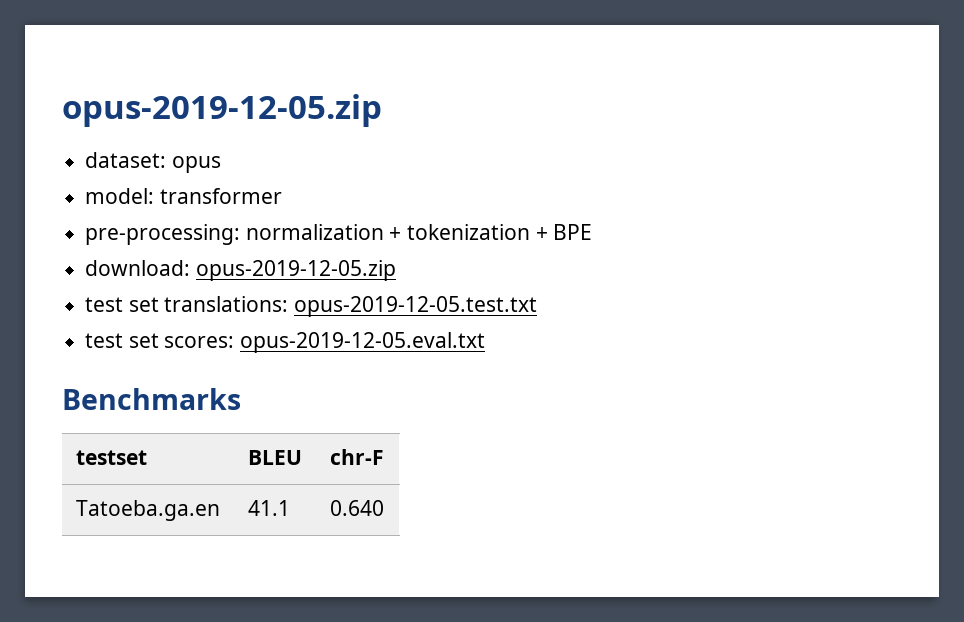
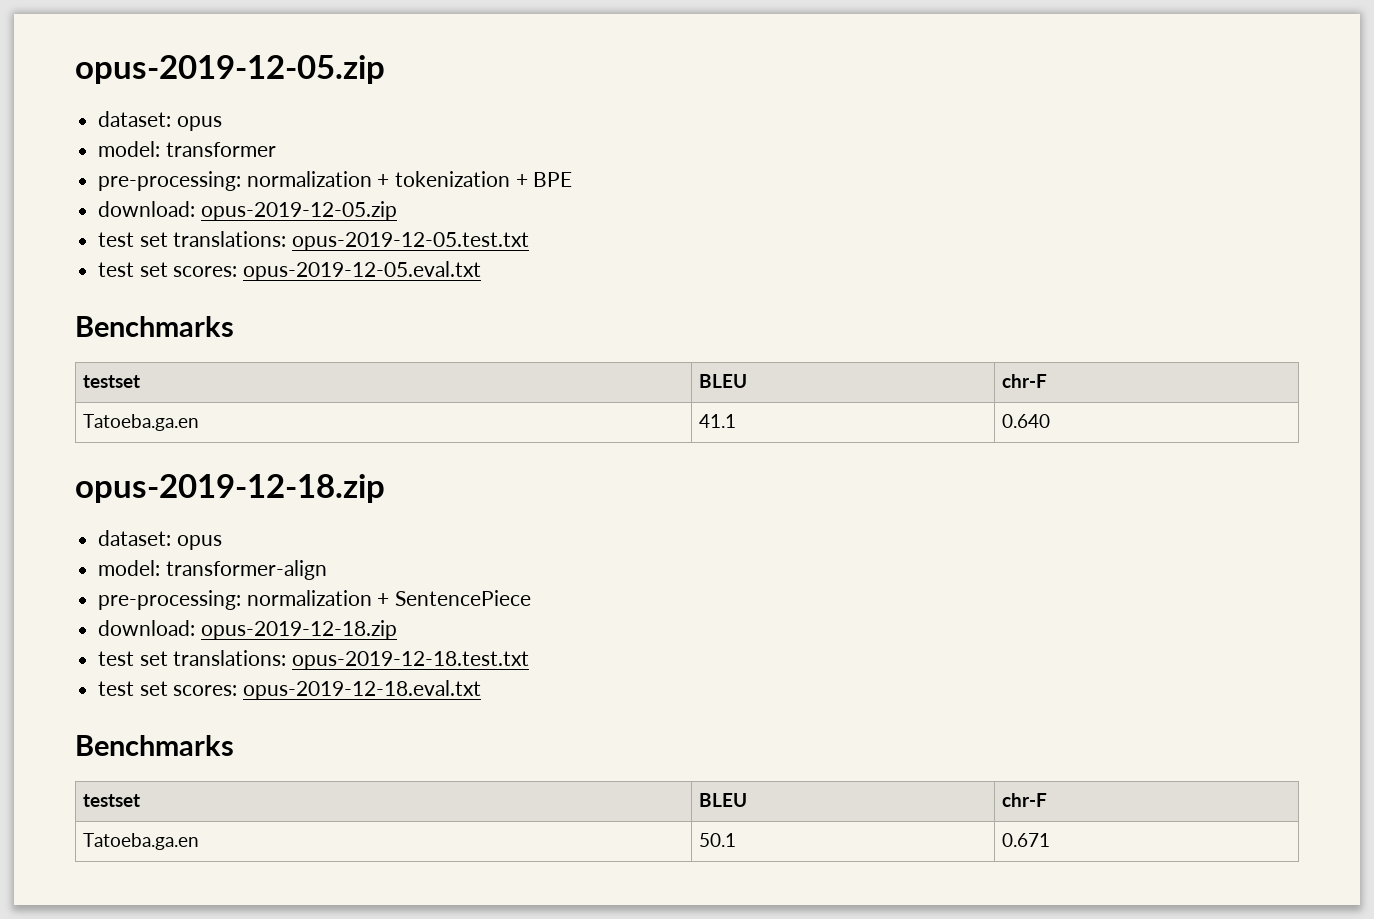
(384, 508) none -> [75,474,385,503] [98,530,222,550] [98,560,327,580] [98,590,532,610] [98,620,397,640] [98,650,530,670] [98,680,482,700] [75,735,234,756] [83,794,141,807] [699,793,748,807] [1002,793,1048,807] [83,833,200,850] [699,833,737,847] [1002,833,1051,847] // opus-2019-12-18.zip // dataset: opus // model: transformer-align // pre-processing: normalization + SentencePiece // download: opus-2019-12-18.zip // test set translations: opus-2019-12-18.test.txt // test set scores: opus-2019-12-18.eval.txt // Benchmarks // testset | BLEU | chr-F // Tatoeba.ga.en | 50.1 | 0.671

